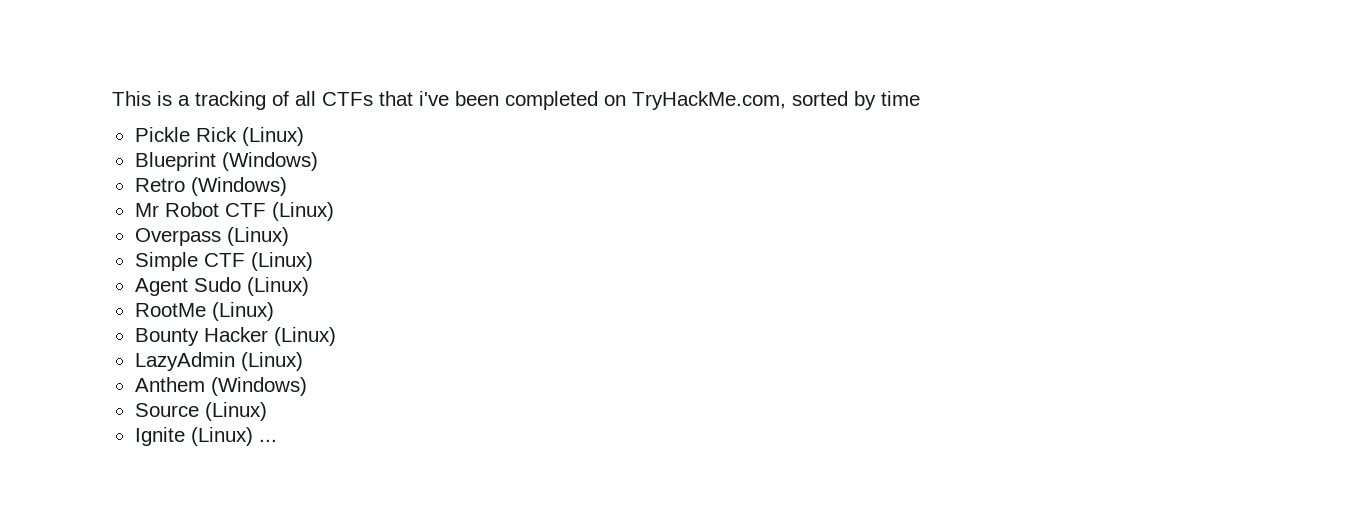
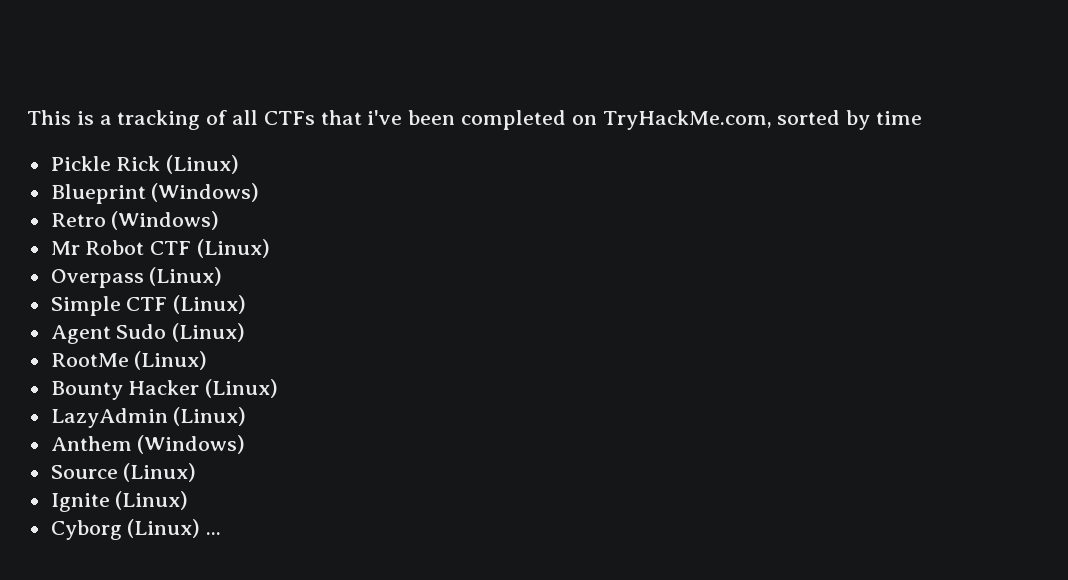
(253, 436) none -> [50,519,201,540] // Cyborg (Linux)

